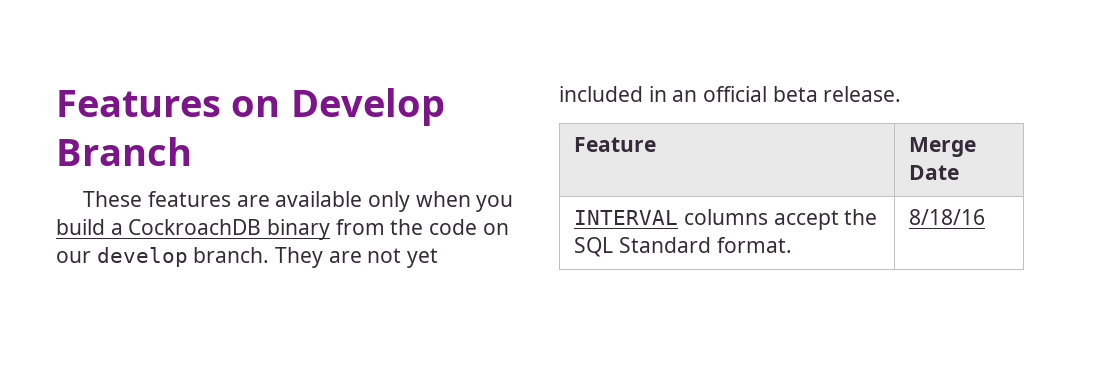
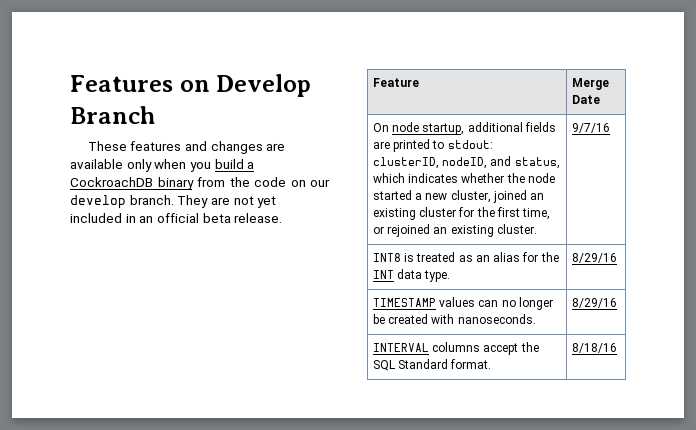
(232, 199) none -> [184,141,263,154] and changes
(960, 172) none -> [372,122,556,135] [372,139,493,152] [372,156,560,169] [372,173,555,183] [372,190,545,203] [372,207,551,220] [372,224,537,237] [571,123,610,133] [372,252,559,262] [372,269,451,282] [571,253,617,263] [372,297,553,310] [372,314,536,324] [571,298,617,308] // On node startup, additional fields are printed to stdout: clusterID, nodeID, and status, which indicates whether the node started a new cluster, joined an existing cluster for the first time, or rejoined an existing cluster. | 9/7/16 // INT8 is treated as an alias for the INT data type. | 8/29/16 // TIMESTAMP values can no longer be created with nanoseconds. | 8/29/16

